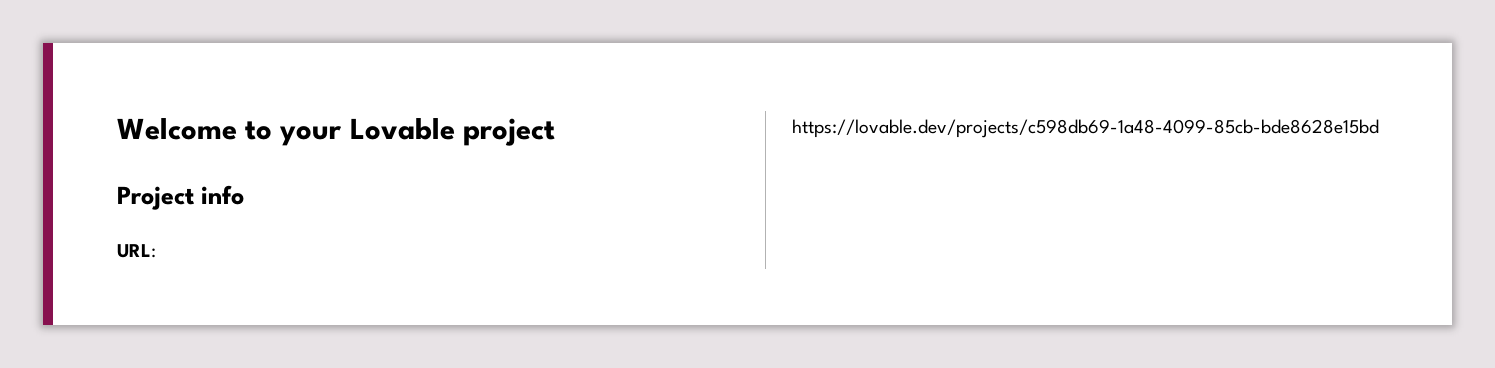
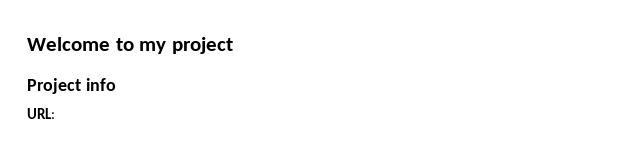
[279,118,455,146] your Lovable -> [139,41,167,54] my
[792,119,1379,138] https://lovable.dev/projects/c598db69-1a48-4099-85cb-bde8628e15bd -> (55, 113) none

